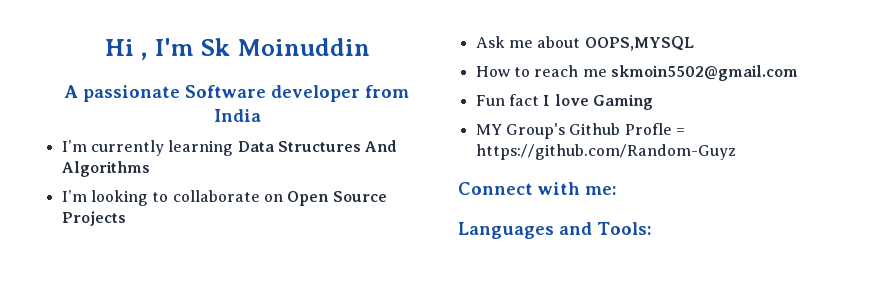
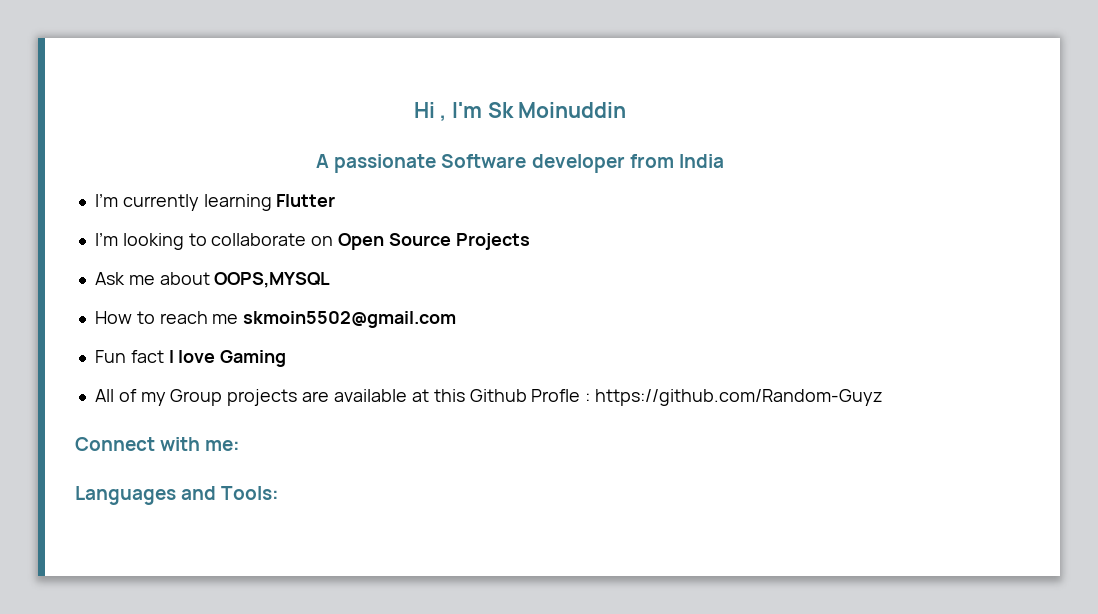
[237,140,398,152] [61,161,150,177] Data Structures And Algorithms -> [276,194,336,207] Flutter
[475,123,565,139] MY Group's -> [94,389,465,406] All of my Group projects are available at this
[675,128,685,135] = -> [585,393,591,402] :

